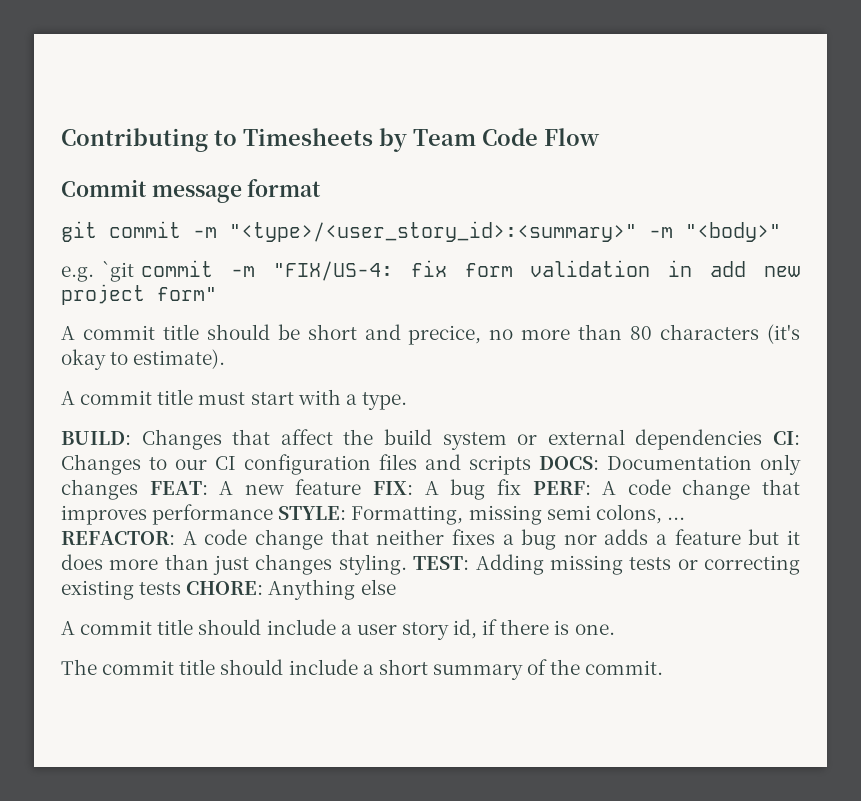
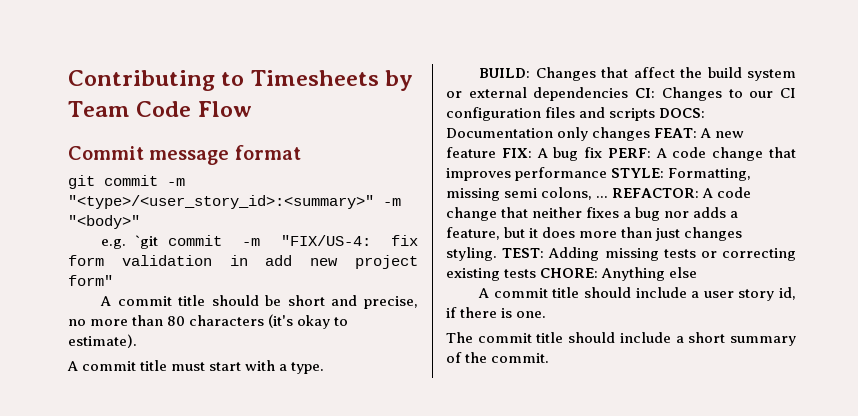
[408,325,482,345] precice, -> [364,296,418,309] precise,
[674,529,741,545] feature -> [446,227,500,240] feature,

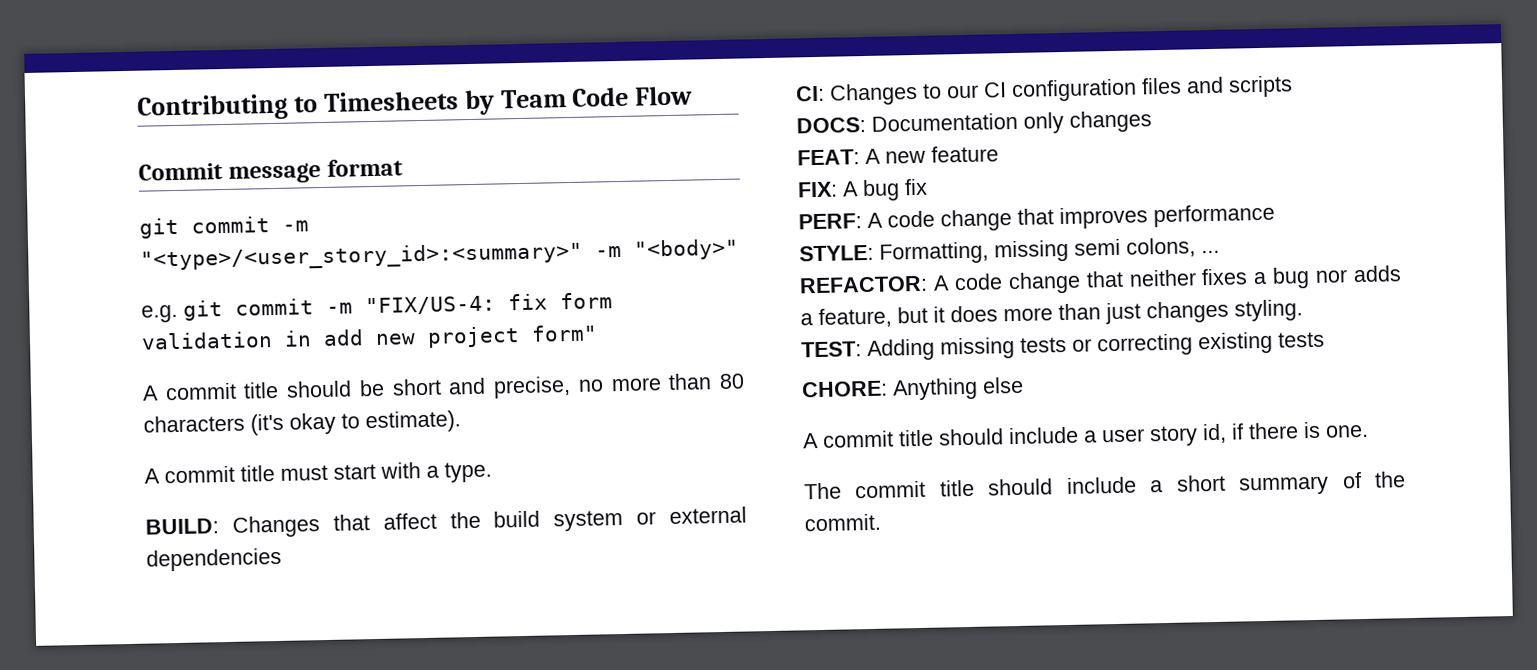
[135,235,159,249] `git -> [183,300,223,321] git
(629, 94) none -> (282, 559) //
(656, 114) none -> (1293, 86) //
(651, 134) none -> (1152, 121) //
(496, 152) none -> (999, 154) //
(603, 152) none -> (928, 187) //
(608, 174) none -> (1275, 215) //
(609, 197) none -> (1220, 251) //
(497, 254) none -> (1303, 310) //
(537, 273) none -> (1325, 339) //

